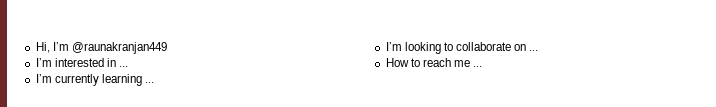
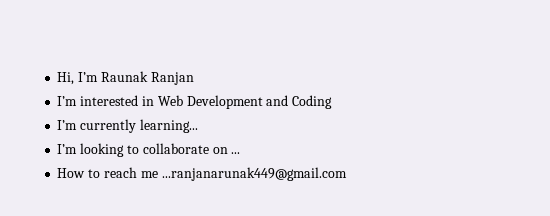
[71,42,167,54] @raunakranjan449 -> [100,71,194,85] Raunak Ranjan
[118,66,128,67] ... -> [157,95,333,109] Web Development and Coding
[101,74,154,86] learning ... -> [139,119,198,133] learning...
[473,66,483,67] ... -> [161,167,347,181] ...ranjanarunak449@gmail.com

